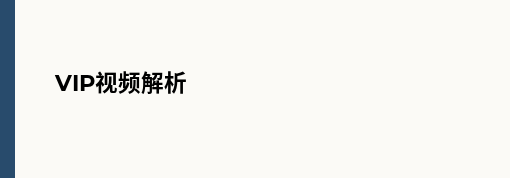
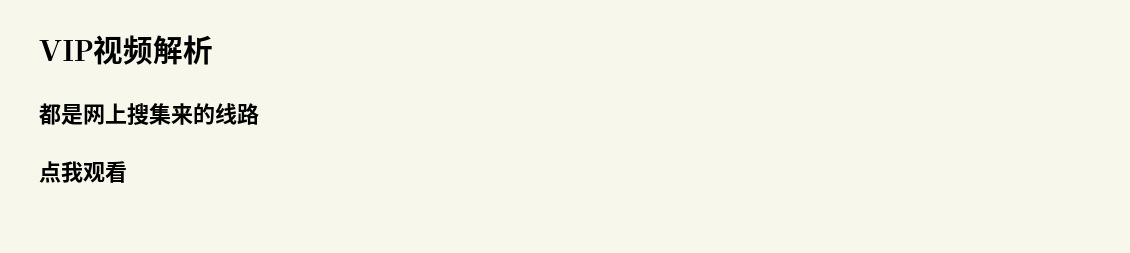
(187, 82) none -> [39,103,259,126] [39,161,127,183] // 都是网上搜集来的线路 // 点我观看

